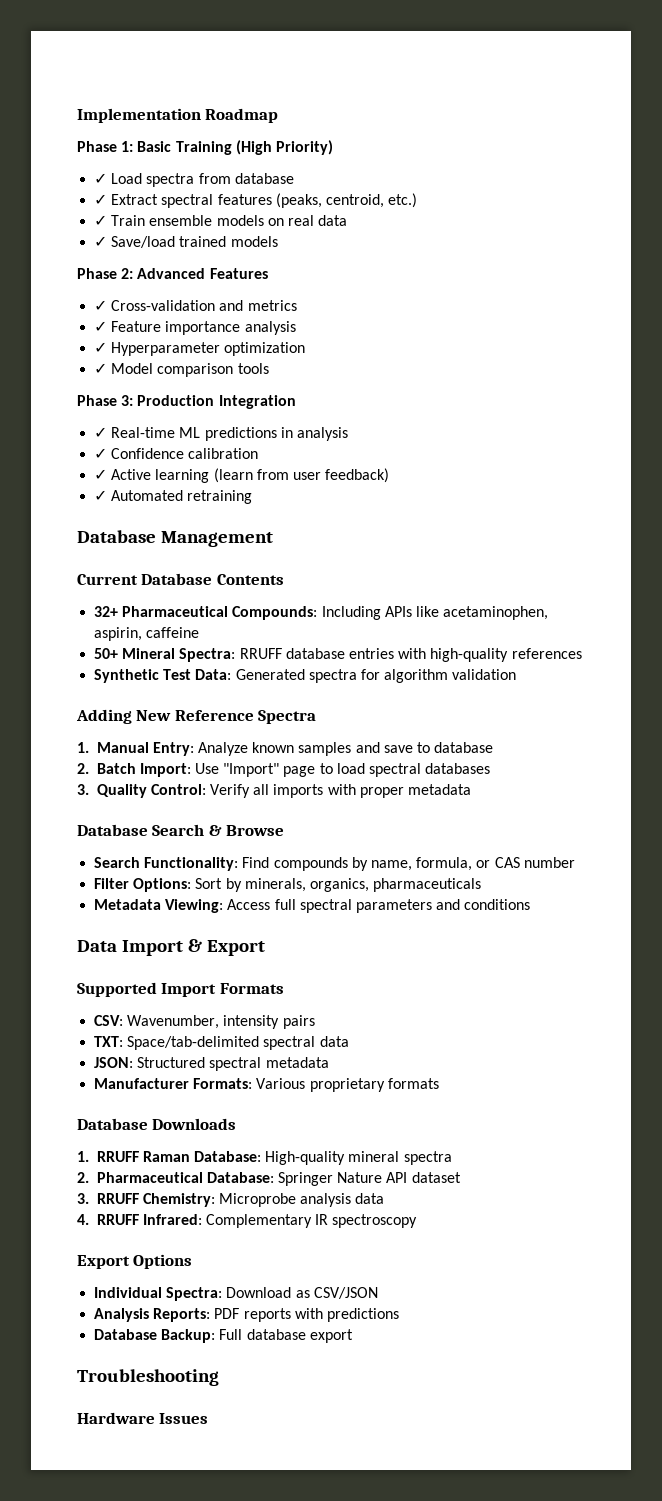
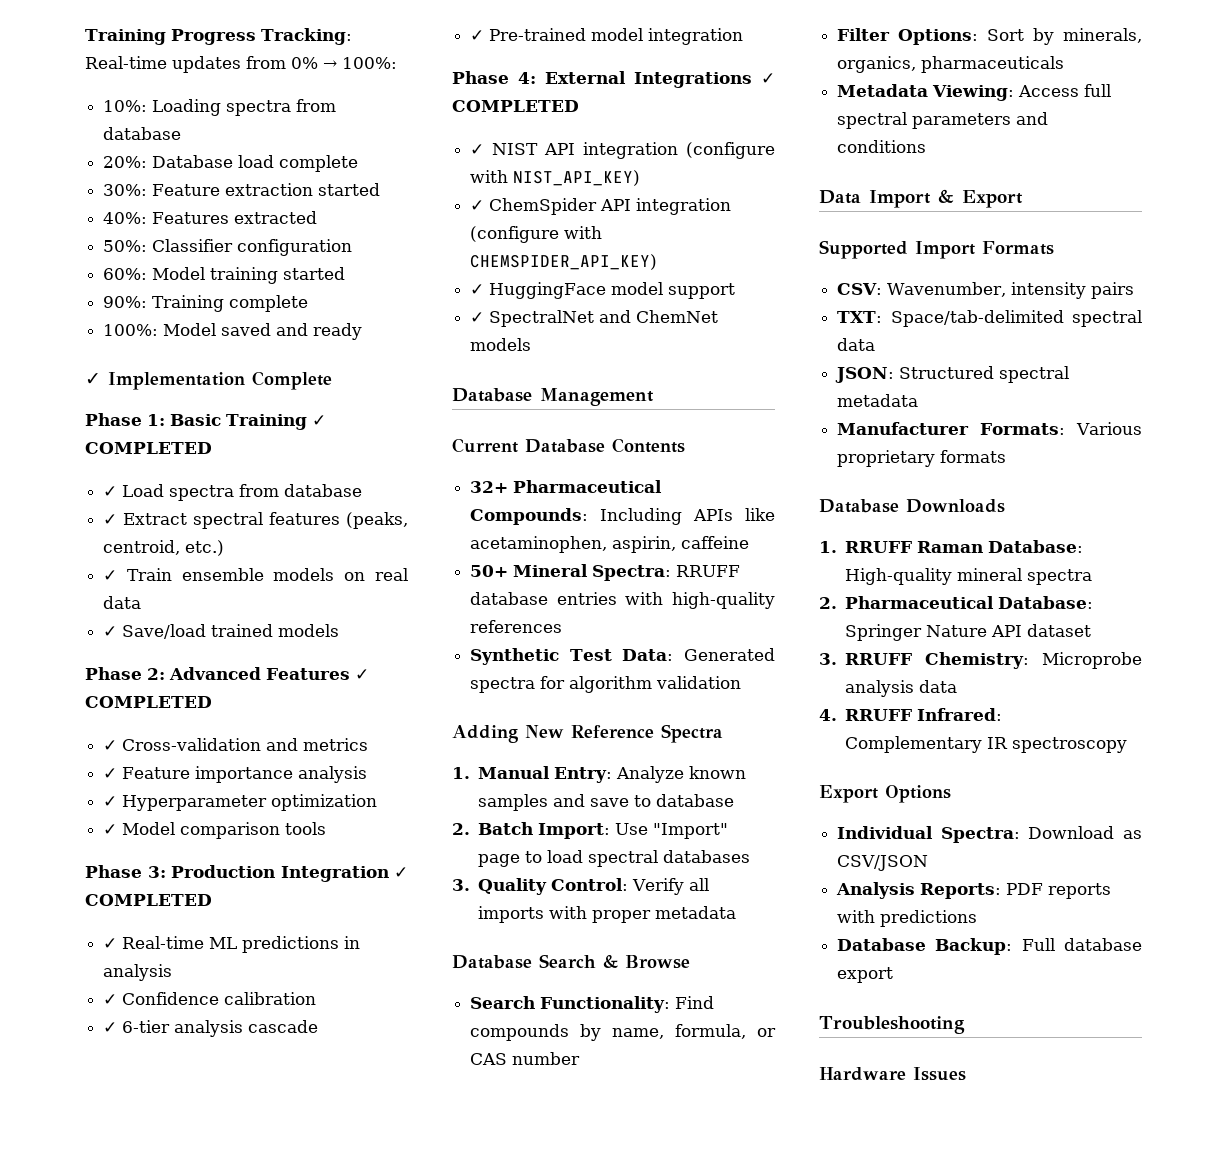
[77,108,279,123] Implementation Roadmap -> [85,28,352,45] [85,56,397,73] [103,99,337,116] [103,127,182,140] [103,155,359,172] [103,183,381,196] [103,211,318,224] [103,239,353,256] [103,267,346,284] [103,295,309,312] [103,323,363,340] [85,371,332,390] Training Progress Tracking: Real-time updates from 0% → 100%: // 10%: Loading spectra from database // 20%: Database load complete // 30%: Feature extraction started // 40%: Features extracted // 50%: Classifier configuration // 60%: Model training started // 90%: Training complete // 100%: Model saved and ready // ✓ Implementation Complete
[235,140,333,155] (High Priority) -> [311,415,326,426] [85,442,212,454] ✓ COMPLETED
(268, 273) none -> [354,669,369,680] [85,696,212,708] ✓ COMPLETED
(296, 402) none -> [394,867,408,878] [85,894,212,906] ✓ COMPLETED
[111,468,390,483] [94,490,253,504] Active learning (learn from user feedback) // ✓ Automated retraining -> [122,1020,319,1037] [470,28,744,45] [452,71,775,88] [452,100,579,112] [470,142,775,159] [470,170,641,186] [470,198,732,215] [470,226,603,243] [470,254,658,270] [470,282,736,299] [470,310,719,327] [470,338,532,351] 6-tier analysis cascade // ✓ Pre-trained model integration // Phase 4: External Integrations ✓ COMPLETED // ✓ NIST API integration (configure with NIST_API_KEY) // ✓ ChemSpider API integration (configure with CHEMSPIDER_API_KEY) // ✓ HuggingFace model support // ✓ SpectralNet and ChemNet models

